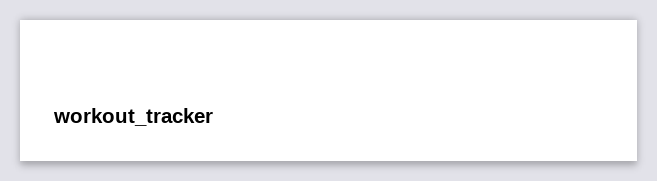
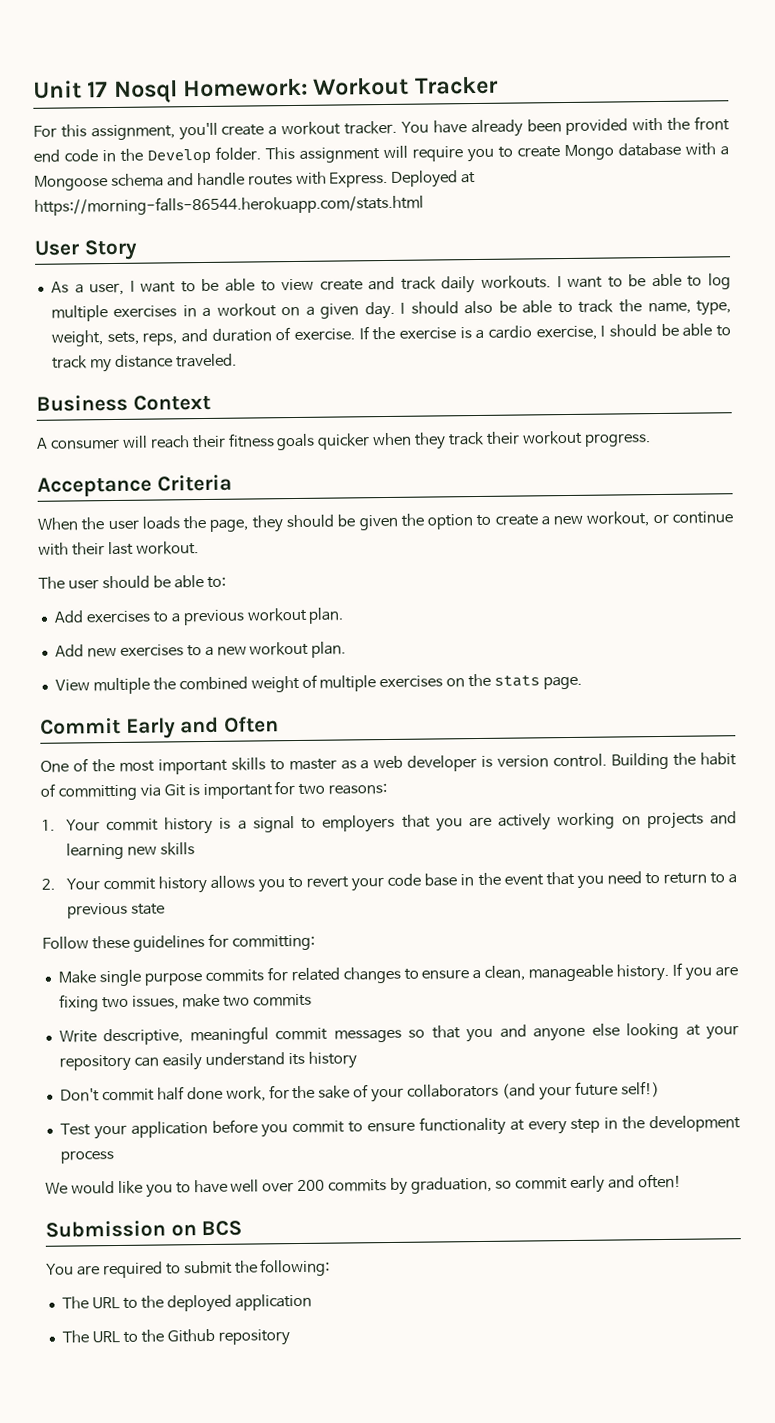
[53,108,213,126] workout_tracker -> [33,75,499,103] [33,116,730,141] [33,142,729,165] [34,170,477,191] [34,194,424,216] [34,239,138,261] [50,273,731,296] [50,299,731,322] [50,323,731,347] [51,353,237,373] [36,394,211,412] [36,430,651,451] [37,474,232,497] [37,511,734,533] [38,541,199,556] [38,575,226,590] [53,607,345,626] [54,641,347,658] [54,673,583,695] [40,716,280,739] [40,752,738,775] [40,781,388,801] [41,811,737,835] [65,842,195,860] [41,871,737,894] [66,902,165,919] [42,933,315,952] [57,962,738,987] [58,993,312,1012] [58,1022,740,1046] [58,1051,357,1072] [59,1081,660,1103] [59,1115,741,1140] [59,1150,114,1164] [45,1173,682,1198] [45,1220,243,1238] [46,1258,331,1279] [61,1293,312,1313] [61,1328,290,1346] Unit 17 Nosql Homework: Workout Tracker // For this assignment, you'll create a workout tracker. You have already been provided with the front end code in the Develop folder. This assignment will require you to create Mongo database with a Mongoose schema and handle routes with Express. Deployed at https://morning-falls-86544.herokuapp.com/stats.html // User Story // As a user, I want to be able to view create and track daily workouts. I want to be able to log multiple exercises in a workout on a given day. I should also be able to track the name, type, weight, sets, reps, and duration of exercise. If the exercise is a cardio exercise, I should be able to track my distance traveled. // Business Context // A consumer will reach their fitness goals quicker when they track their workout progress. // Acceptance Criteria // When the user loads the page, they should be given the option to create a new workout, or continue with their last workout. // The user should be able to: // Add exercises to a previous workout plan. // Add new exercises to a new workout plan. // View multiple the combined weight of multiple exercises on the stats page. // Commit Early and Often // One of the most important skills to master as a web developer is version control. Building the habit of committing via Git is important for two reasons: // 1. Your commit history is a signal to employers that you are actively working on projects and learning new skills // 2. Your commit history allows you to revert your code base in the event that you need to return to a previous state // Follow these guidelines for committing: // Make single purpose commits for related changes to ensure a clean, manageable history. If you are fixing two issues, make two commits // Write descriptive, meaningful commit messages so that you and anyone else looking at your repository can easily understand its history // Don't commit half done work, for the sake of your collaborators (and your future self!) // Test your application before you commit to ensure functionality at every step in the development process // We would like you to have well over 200 commits by graduation, so commit early and often! // Submission on BCS // You are required to submit the following: // The URL to the deployed application // The URL to the Github repository

